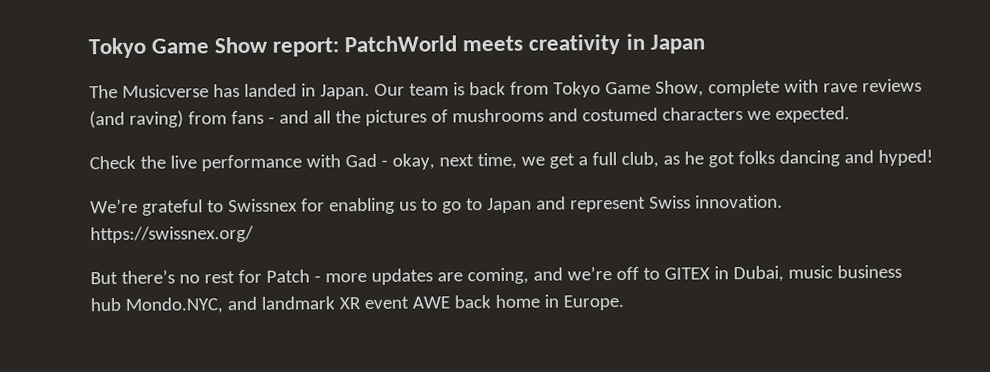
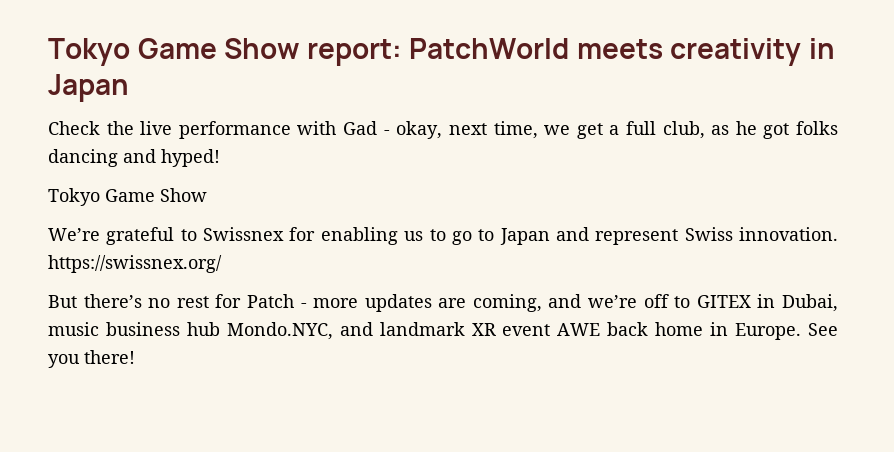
[89,78,922,100] [89,106,850,129] // The Musicverse has landed in Japan. Our team is back from Tokyo Game Show, complete with rave reviews (and raving) from fans - and all the pictures of mushrooms and costumed characters we expected. -> (129, 88) none
(933, 157) none -> [48,188,207,206] // Tokyo Game Show
(624, 302) none -> [807,323,838,336] [48,350,135,368] See you there!

